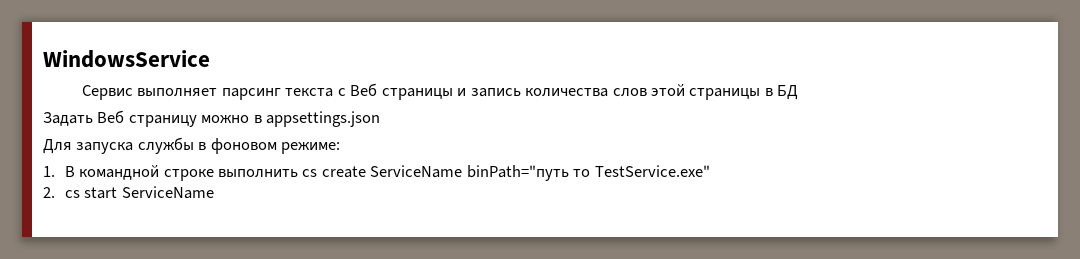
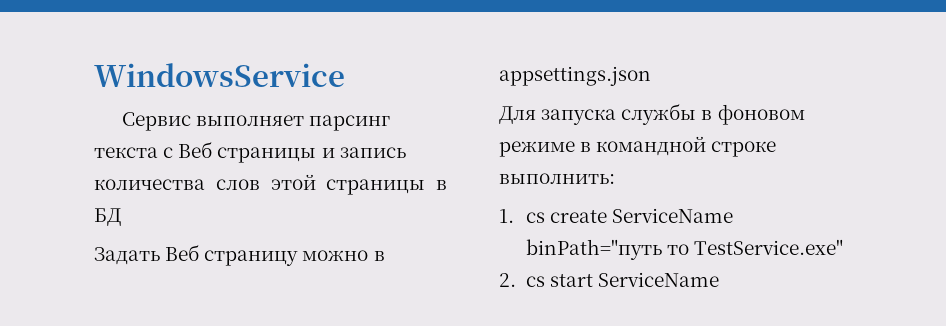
[281,142,341,154] [43,165,299,181] режиме: // 1. В командной строке выполнить -> [499,136,777,157] [499,173,615,184] [499,209,514,223] режиме в командной строке выполнить: // 1.

